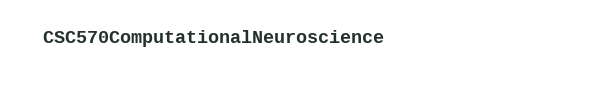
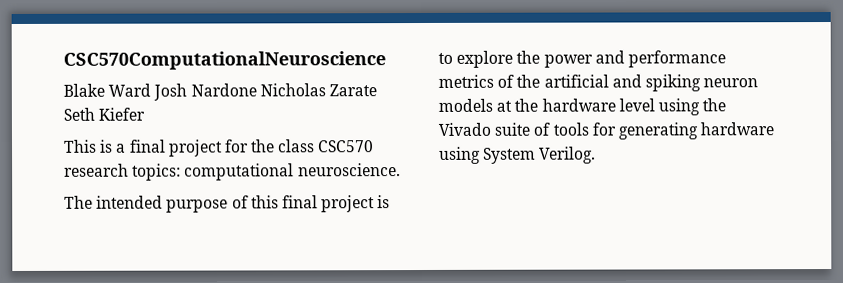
(384, 38) none -> [63,83,377,101] [63,107,146,121] [63,139,375,157] [64,163,401,181] [64,195,391,213] [438,50,726,68] [438,74,759,92] [438,98,727,116] [438,122,775,140] [439,146,597,164] // Blake Ward Josh Nardone Nicholas Zarate Seth Kiefer // This is a final project for the class CSC570 research topics: computational neuroscience. // The intended purpose of this final project is to explore the power and performance metrics of the artificial and spiking neuron models at the hardware level using the Vivado suite of tools for generating hardware using System Verilog.

